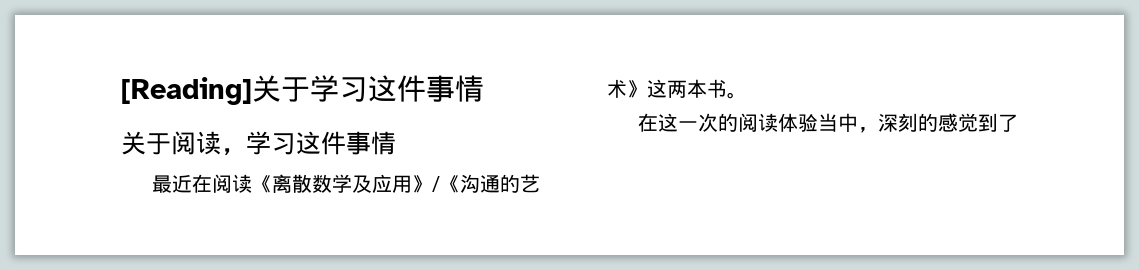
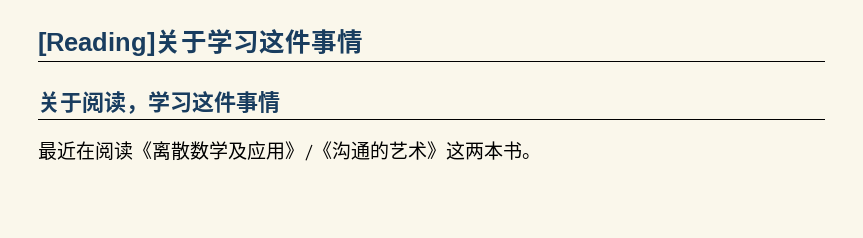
[637,113,1018,133] // 在这一次的阅读体验当中，深刻的感觉到了 -> (541, 156) none

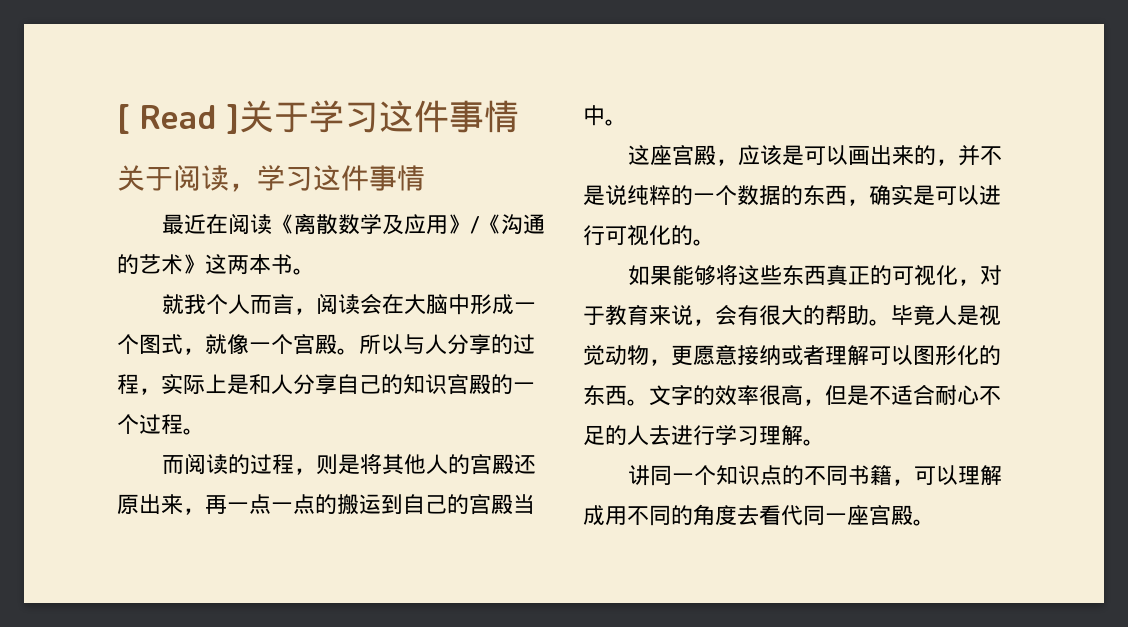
[38,32,155,56] [Reading] -> [117,104,239,134] [ Read ]
(541, 156) none -> [161,293,536,315] [117,334,535,355] [117,374,535,395] [117,414,205,435] [161,453,536,475] [117,494,535,515] [583,105,627,126] [627,145,1002,166] [583,185,1001,206] [583,225,715,246] [627,264,1002,286] [583,305,1001,326] [583,344,1001,366] [583,384,1001,406] [583,425,825,446] [627,465,1002,486] [583,504,935,526] // 就我个人而言，阅读会在大脑中形成一个图式，就像一个宫殿。所以与人分享的过程，实际上是和人分享自己的知识宫殿的一个过程。 // 而阅读的过程，则是将其他人的宫殿还原出来，再一点一点的搬运到自己的宫殿当中。 // 这座宫殿，应该是可以画出来的，并不是说纯粹的一个数据的东西，确实是可以进行可视化的。 // 如果能够将这些东西真正的可视化，对于教育来说，会有很大的帮助。毕竟人是视觉动物，更愿意接纳或者理解可以图形化的东西。文字的效率很高，但是不适合耐心不足的人去进行学习理解。 // 讲同一个知识点的不同书籍，可以理解成用不同的角度去看代同一座宫殿。

